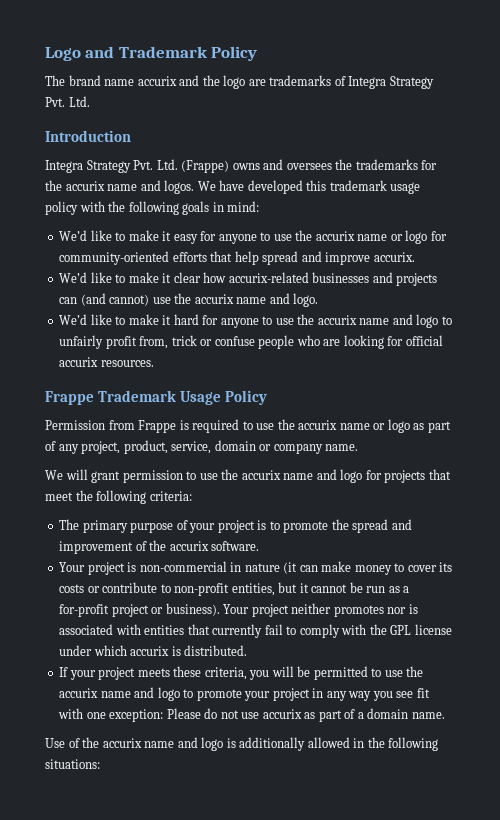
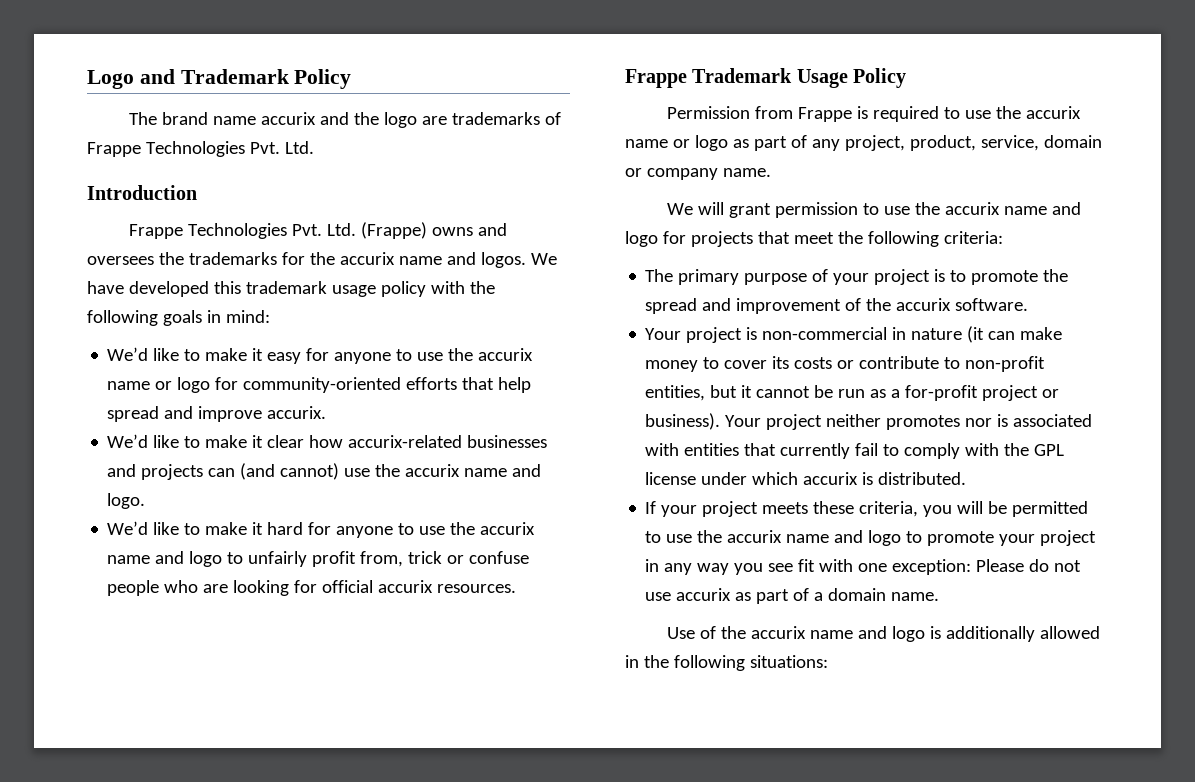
[348,76,434,89] Integra Strategy -> [87,141,245,157] Frappe Technologies
[45,160,131,173] Integra Strategy -> [128,223,287,239] Frappe Technologies

